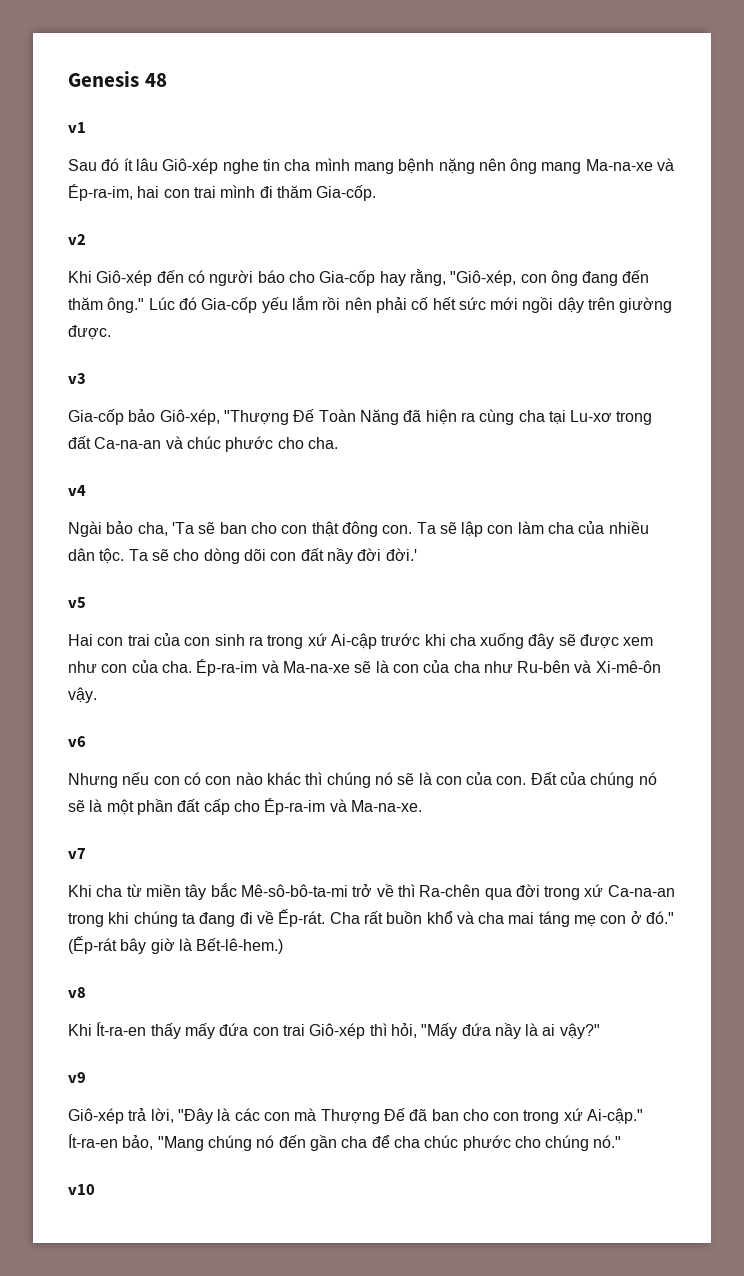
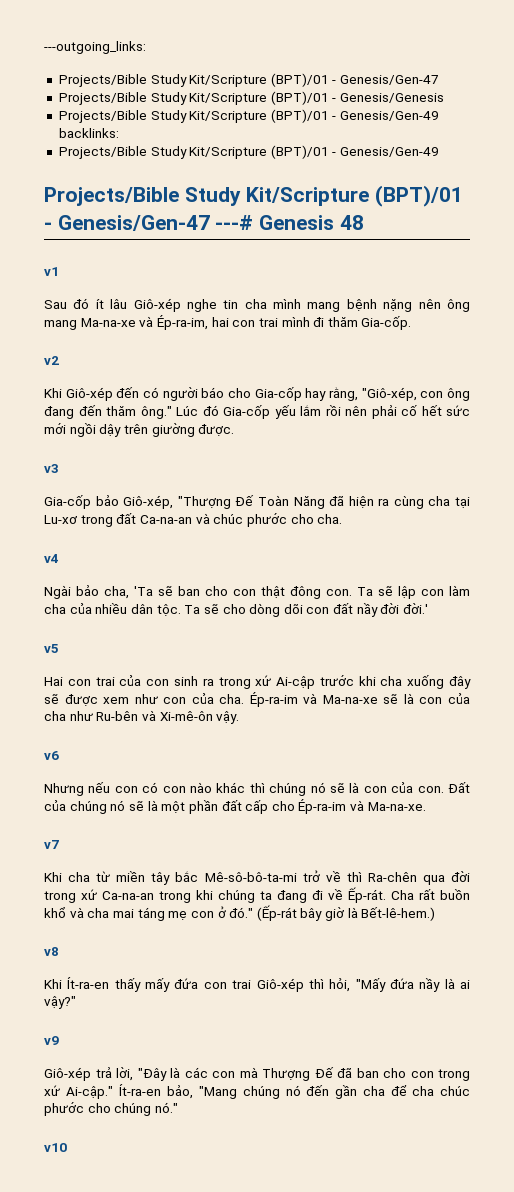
(68, 79) none -> [44,41,146,54] [58,73,440,87] [58,91,445,105] [58,109,440,123] [58,128,119,138] [58,145,440,159] [44,185,464,207] [44,215,254,231] ---outgoing_links: // Projects/Bible Study Kit/Scripture (BPT)/01 - Genesis/Gen-47 // Projects/Bible Study Kit/Scripture (BPT)/01 - Genesis/Genesis // Projects/Bible Study Kit/Scripture (BPT)/01 - Genesis/Gen-49 backlinks: // Projects/Bible Study Kit/Scripture (BPT)/01 - Genesis/Gen-49 // Projects/Bible Study Kit/Scripture (BPT)/01 - Genesis/Gen-47 ---#

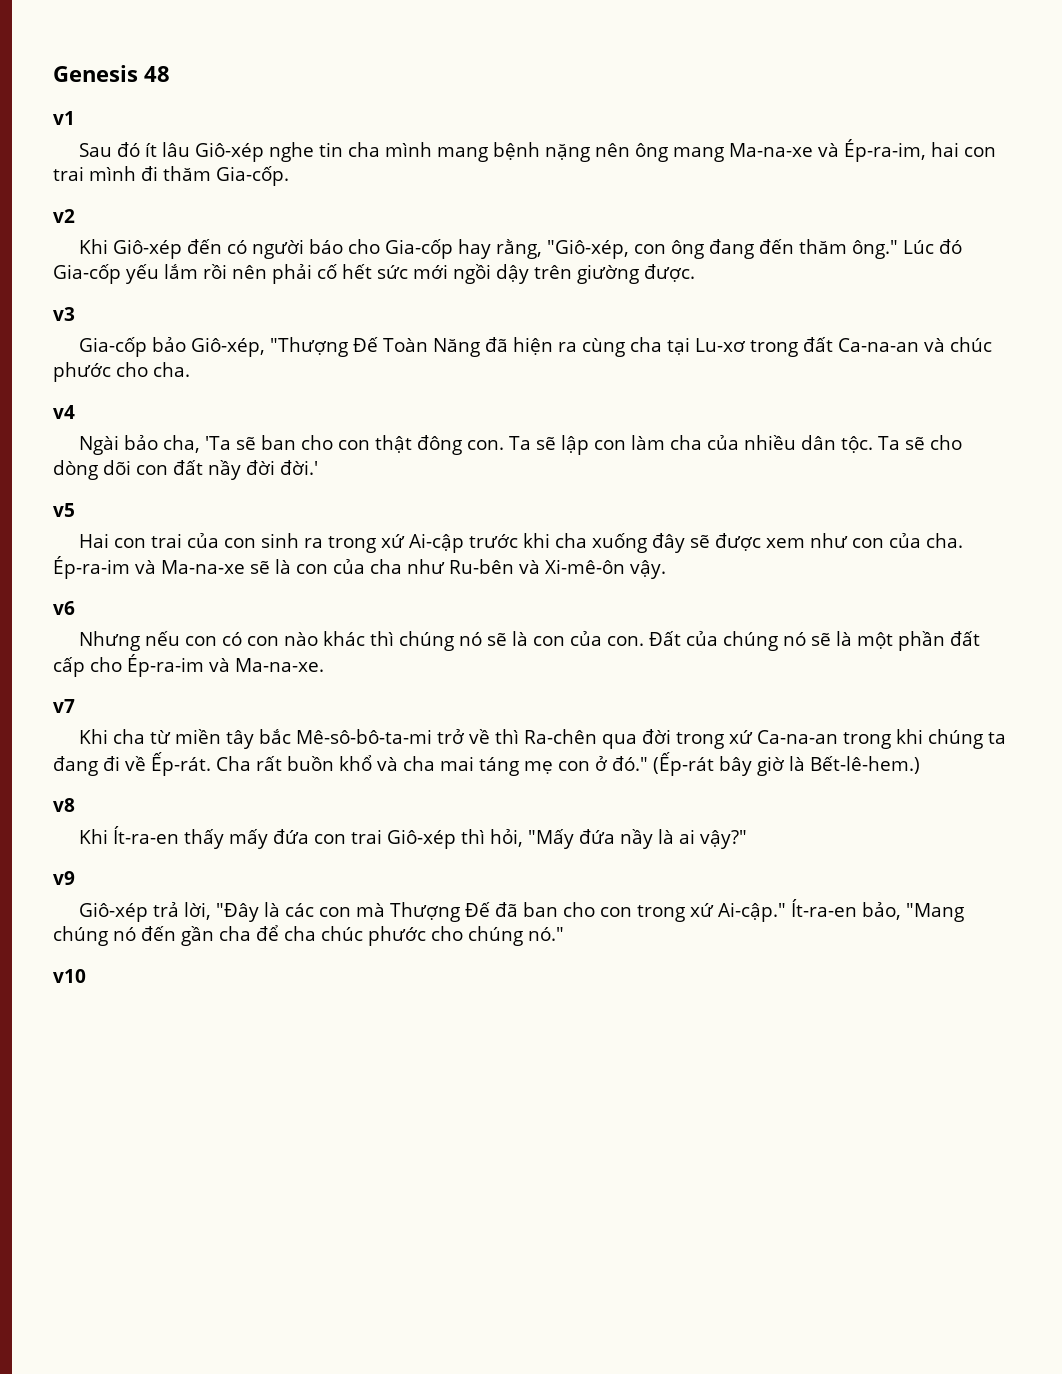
[44,41,146,54] [58,73,440,87] [58,91,445,105] [58,109,440,123] [58,128,119,138] [58,145,440,159] [44,185,464,207] [44,215,254,231] ---outgoing_links: // Projects/Bible Study Kit/Scripture (BPT)/01 - Genesis/Gen-47 // Projects/Bible Study Kit/Scripture (BPT)/01 - Genesis/Genesis // Projects/Bible Study Kit/Scripture (BPT)/01 - Genesis/Gen-49 backlinks: // Projects/Bible Study Kit/Scripture (BPT)/01 - Genesis/Gen-49 // Projects/Bible Study Kit/Scripture (BPT)/01 - Genesis/Gen-47 ---# -> (53, 73) none

